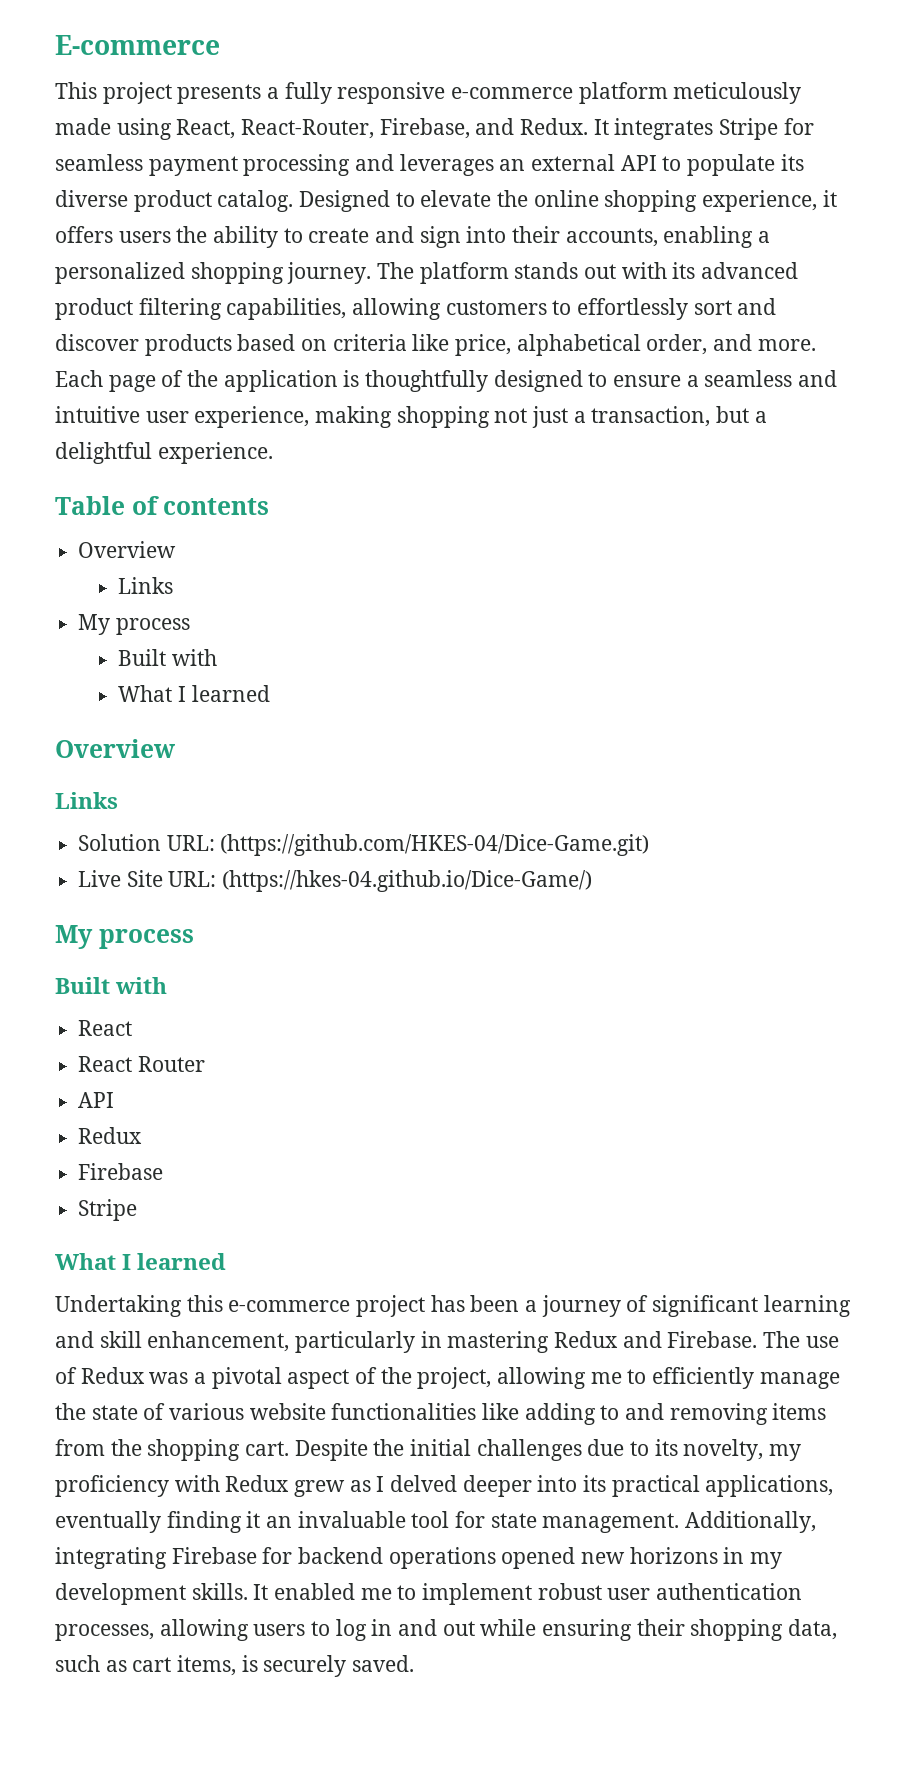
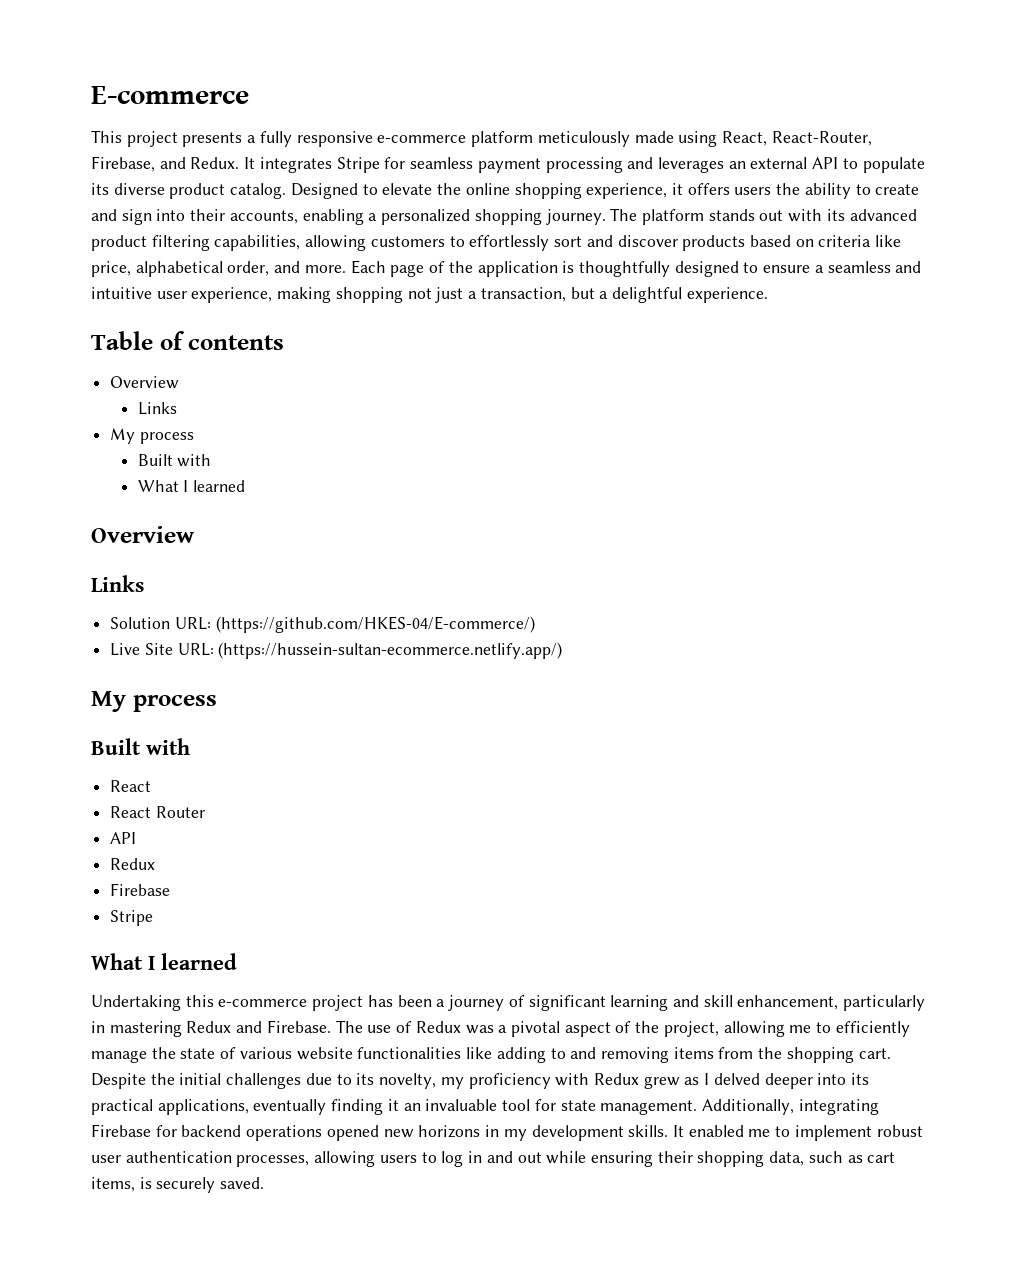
[220,834,650,856] (https://github.com/HKES-04/Dice-Game.git) -> [215,616,535,633] (https://github.com/HKES-04/E-commerce/)
[222,870,593,892] (https://hkes-04.github.io/Dice-Game/) -> [218,642,563,659] (https://hussein-sultan-ecommerce.netlify.app/)

